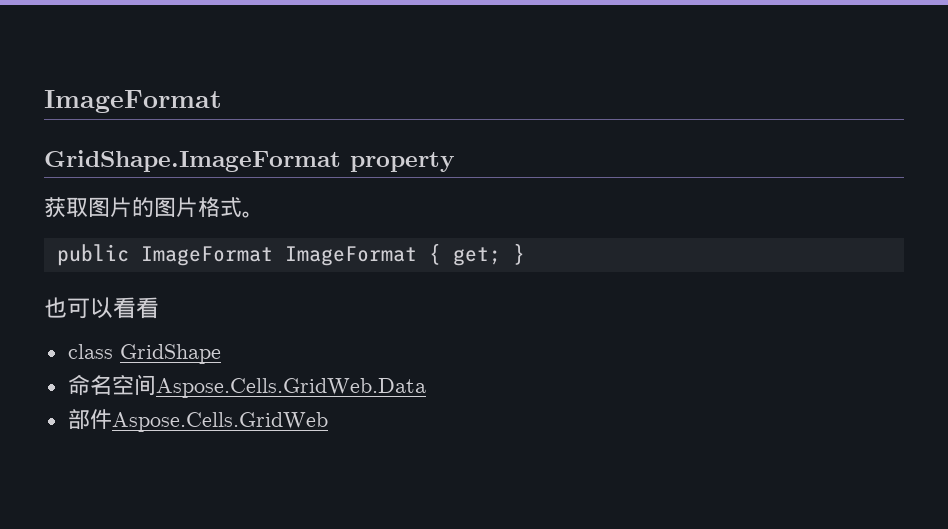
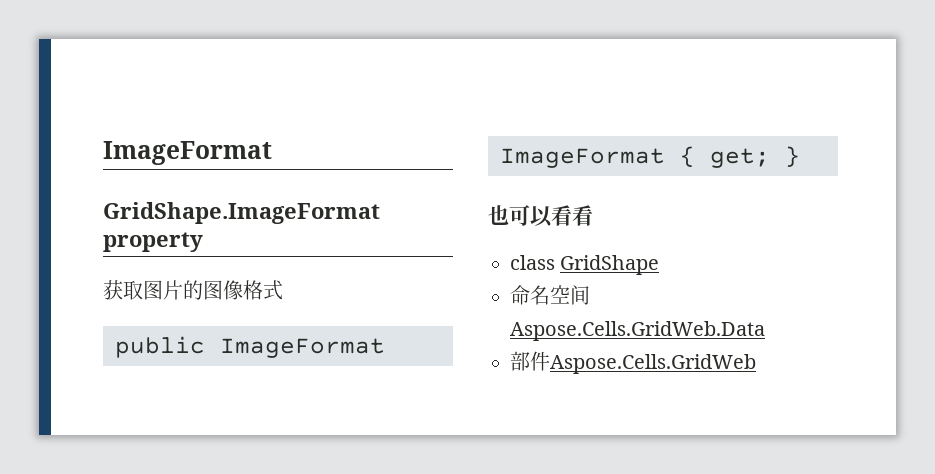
[176,197,198,217] 片 -> [223,280,243,300] 像
[242,211,264,218] 。 -> (283, 290) none

